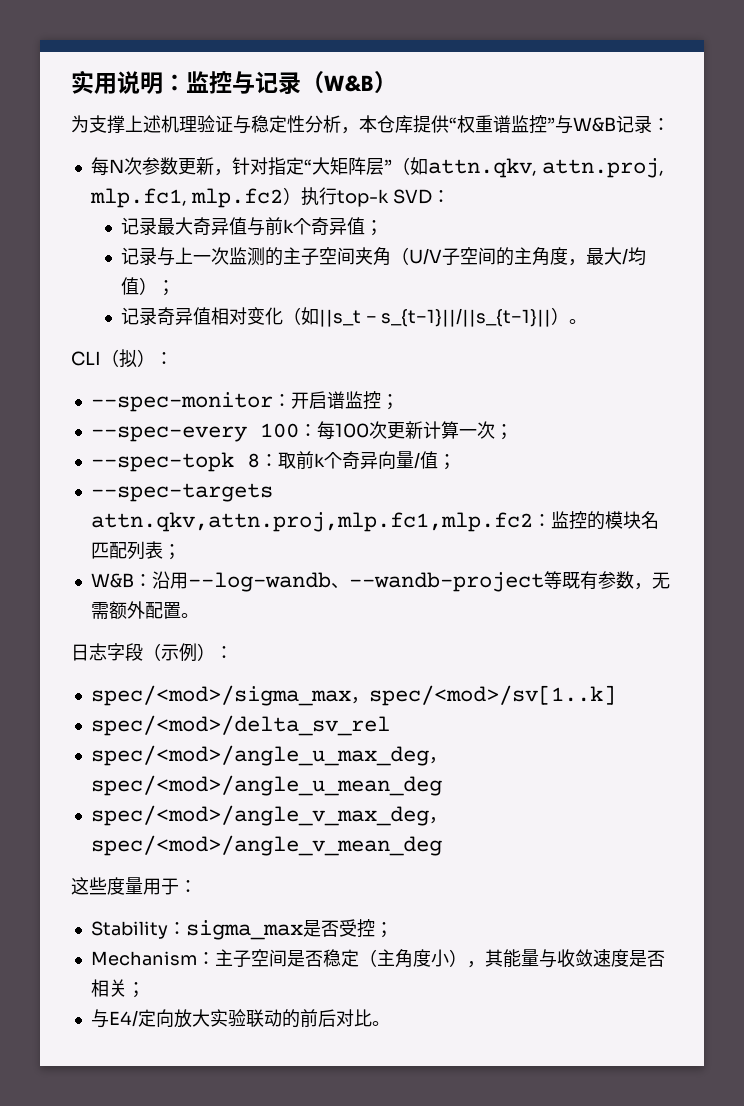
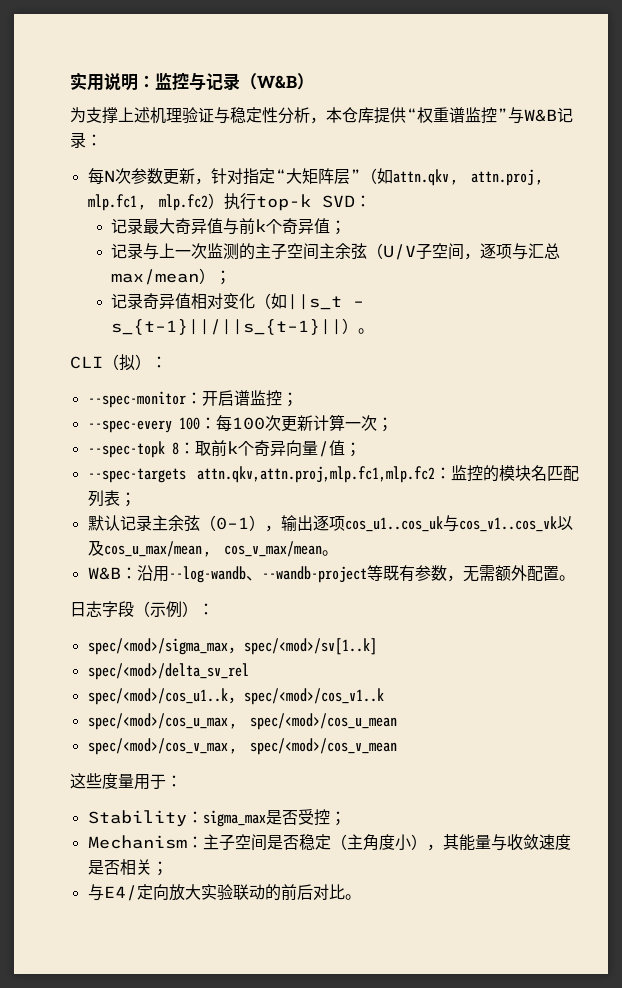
[354,247,391,266] 夹角 -> [319,243,368,260] 主余弦
[495,247,646,266] [120,277,139,295] 的主角度，最大/均值 -> [464,243,561,260] [111,269,200,285] ，逐项与汇总max/mean
(181, 552) none -> [87,515,573,532] [87,540,338,557] // 默认记录主余弦（0–1），输出逐项cos_u1..cos_uk与cos_v1..cos_vk以及cos_u_max/mean, cos_v_max/mean。
[90,745,447,766] [90,775,442,796] [90,805,447,826] [90,835,442,856] spec/<mod>/angle_u_max_deg，spec/<mod>/angle_u_mean_deg // spec/<mod>/angle_v_max_deg，spec/<mod>/angle_v_mean_deg -> [87,688,384,705] [87,713,397,730] [87,738,397,755] spec/<mod>/cos_u1..k，spec/<mod>/cos_v1..k // spec/<mod>/cos_u_max, spec/<mod>/cos_u_mean // spec/<mod>/cos_v_max, spec/<mod>/cos_v_mean

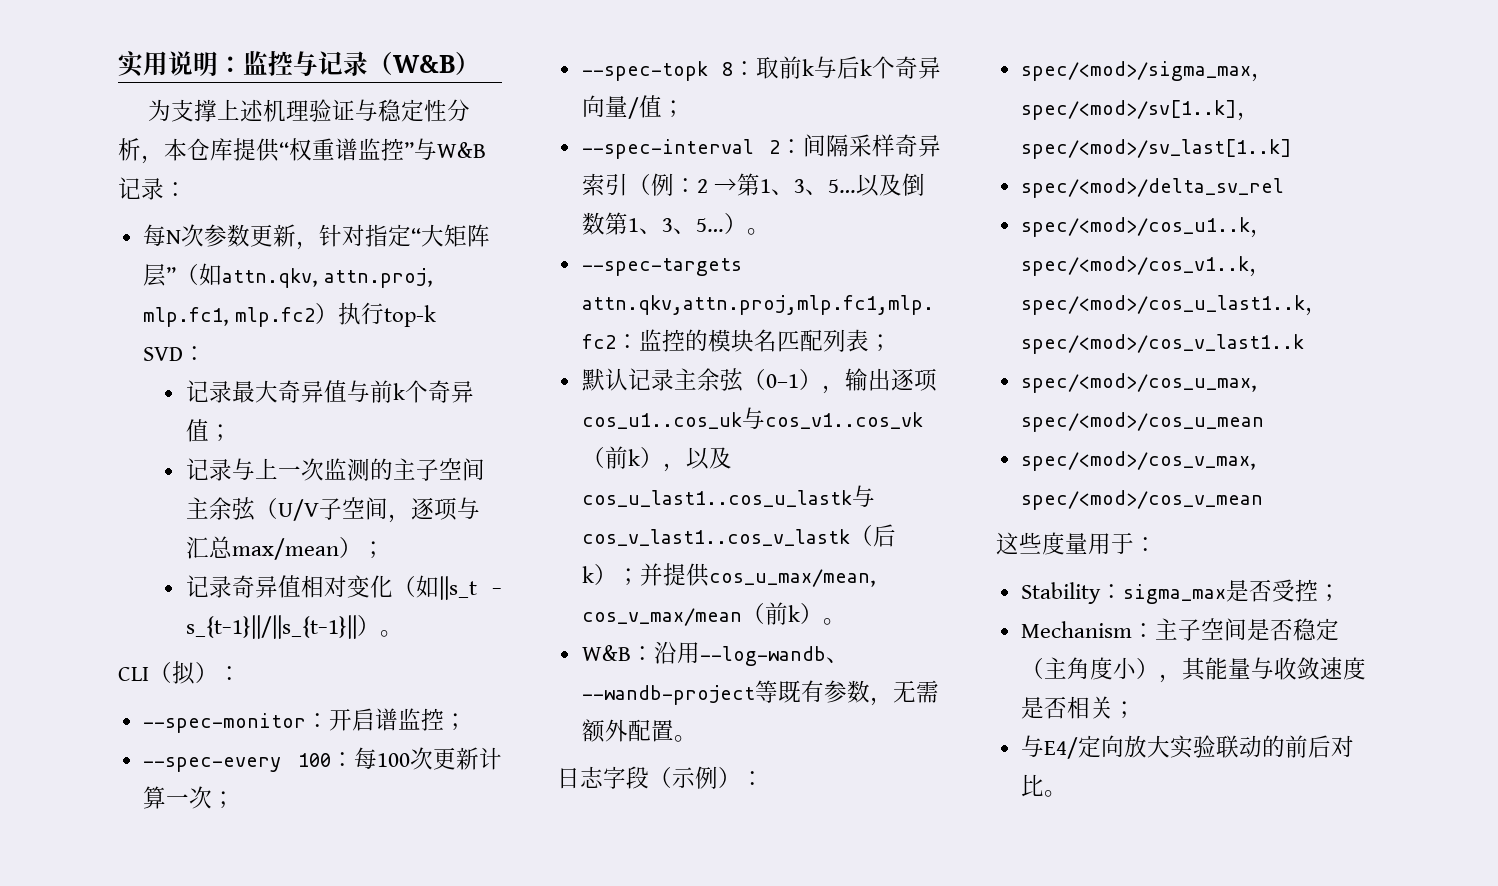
(238, 447) none -> [814,56,872,79] 与后k
(361, 449) none -> [581,134,941,159] [581,173,925,197] [581,212,770,235] // --spec-interval 2：间隔采样奇异索引（例：2 →第1、3、5…以及倒数第1、3、5…）。
[556,516,573,530] [87,540,322,557] 以及cos_u_max/mean, cos_v_max/mean -> [581,446,732,472] [581,485,875,507] [581,524,896,547] [581,563,876,587] [581,602,823,626] （前k），以及cos_u_last1..cos_u_lastk与cos_v_last1..cos_v_lastk（后k）；并提供cos_u_max/mean, cos_v_max/mean（前k）
(377, 646) none -> [1236,112,1260,121] [1020,139,1292,159] ，spec/<mod>/sv_last[1..k]
(384, 696) none -> [1248,268,1272,277] [1020,295,1328,316] [1020,334,1304,354] ，spec/<mod>/cos_u_last1..k，spec/<mod>/cos_v_last1..k

